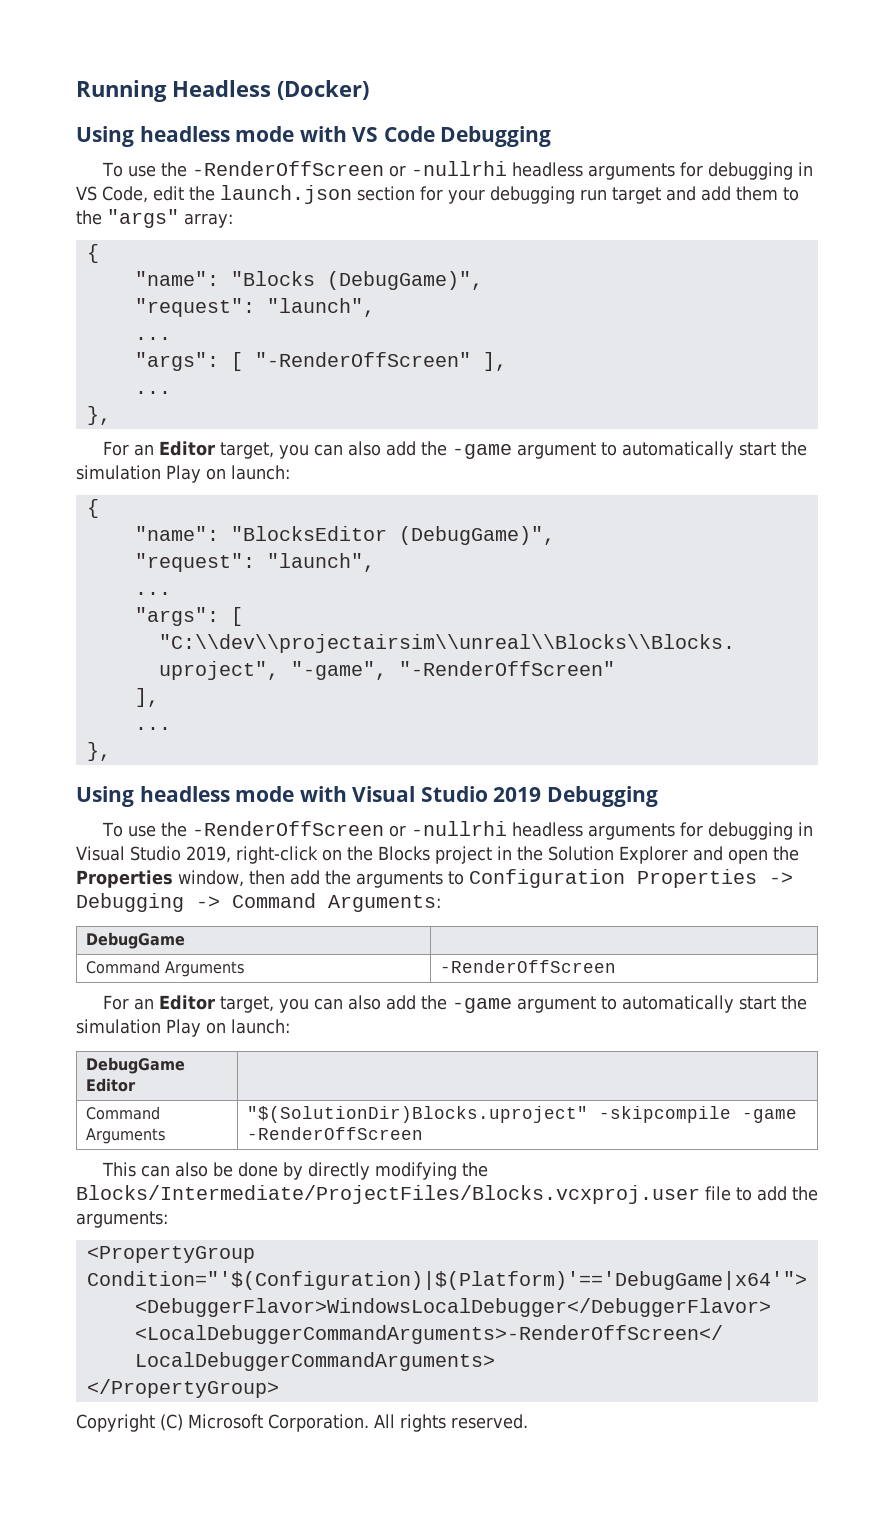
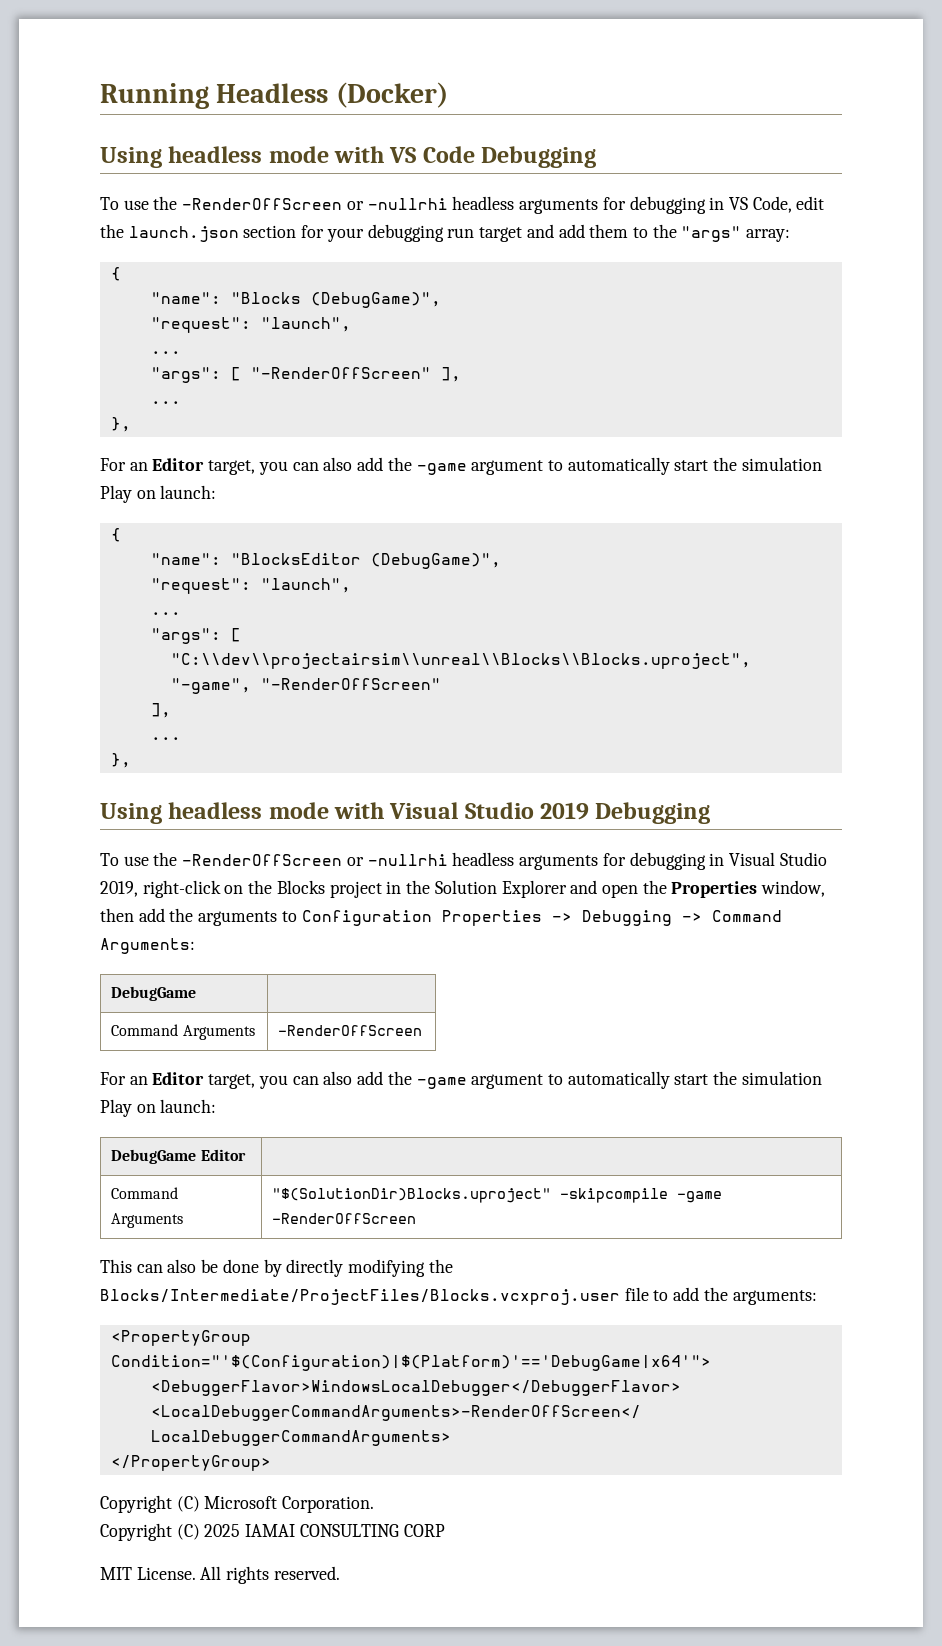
(369, 1423) none -> [100,1523,445,1541] [100,1567,196,1580] // Copyright (C) 2025 IAMAI CONSULTING CORP // MIT License.

